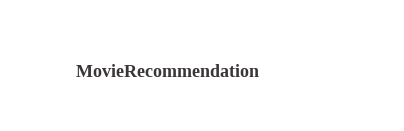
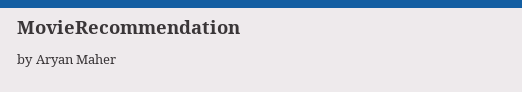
(259, 70) none -> [17,54,117,67] // by Aryan Maher

